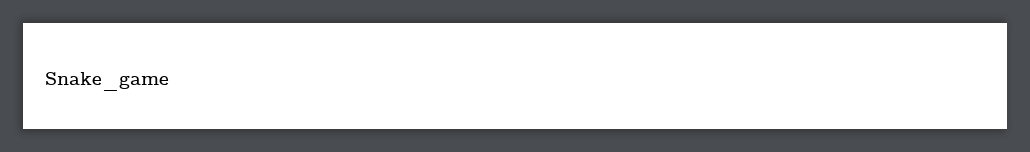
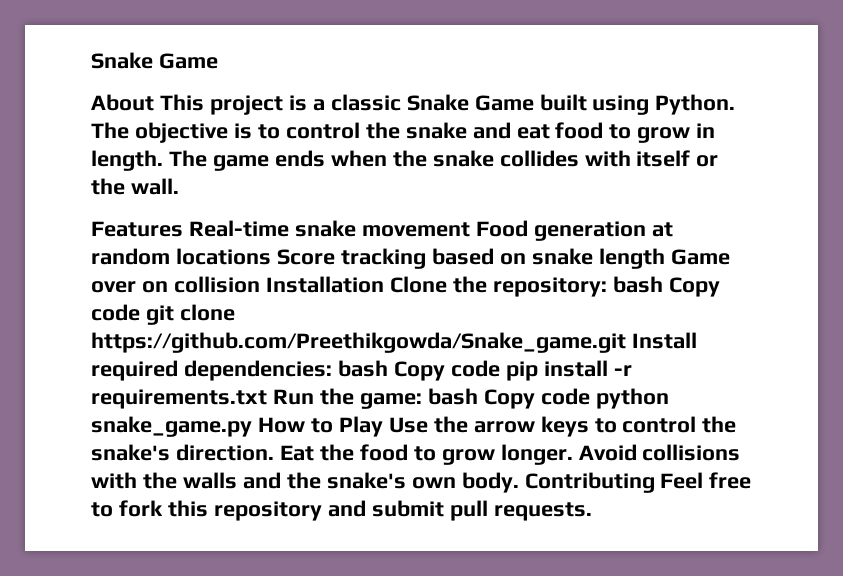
[45,72,169,91] Snake_game -> [91,52,218,69] [91,94,736,115] [91,122,716,143] [91,150,719,171] [91,178,179,195] [91,220,673,241] [91,248,730,269] [91,276,720,297] [91,304,235,325] [91,332,697,353] [91,360,632,381] [91,388,669,409] [91,416,737,437] [91,444,741,465] [91,472,752,493] [91,500,592,521] Snake Game // About This project is a classic Snake Game built using Python. The objective is to control the snake and eat food to grow in length. The game ends when the snake collides with itself or the wall. // Features Real-time snake movement Food generation at random locations Score tracking based on snake length Game over on collision Installation Clone the repository: bash Copy code git clone https://github.com/Preethikgowda/Snake_game.git Install required dependencies: bash Copy code pip install -r requirements.txt Run the game: bash Copy code python snake_game.py How to Play Use the arrow keys to control the snake's direction. Eat the food to grow longer. Avoid collisions with the walls and the snake's own body. Contributing Feel free to fork this repository and submit pull requests.

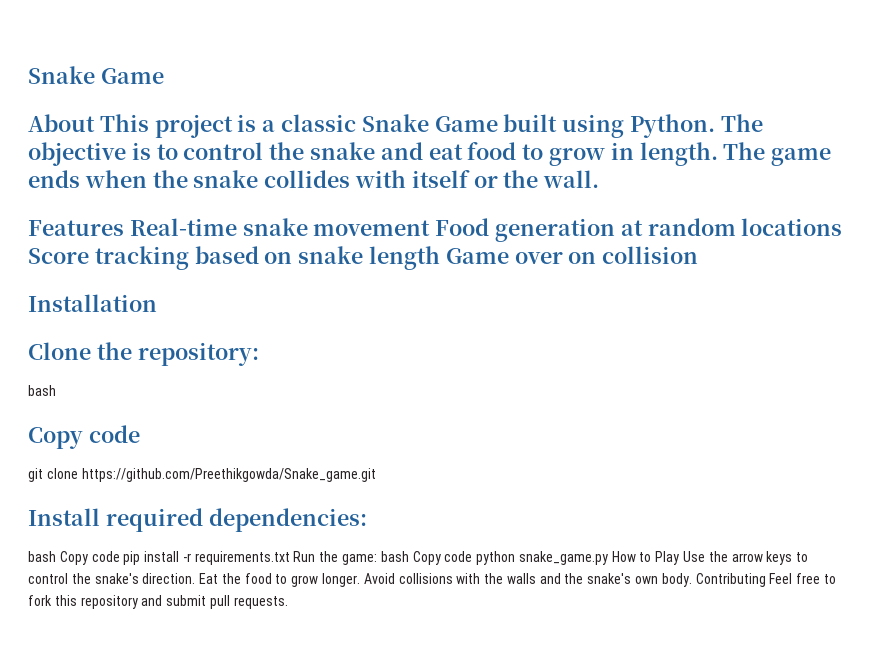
(260, 284) none -> (699, 255) //
(384, 284) none -> (157, 303) //
[612,276,720,297] [91,304,140,321] bash Copy code -> [28,385,56,396] [28,425,140,449] // bash // Copy code //
(626, 342) none -> (376, 475) //
(332, 370) none -> (367, 520) //

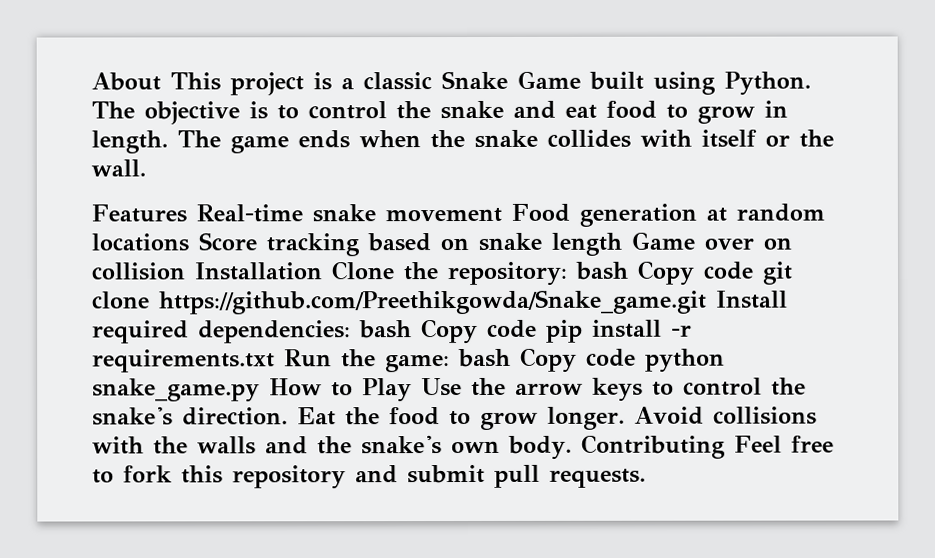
[28,66,164,84] Snake Game // -> (91, 81) none
(699, 255) // -> (186, 271) none
(157, 303) // -> (323, 271) none
[28,385,56,396] [28,425,140,449] // bash // Copy code // -> [575,260,754,286] bash Copy code
(376, 475) // -> (707, 302) none
(367, 520) // -> (351, 332) none

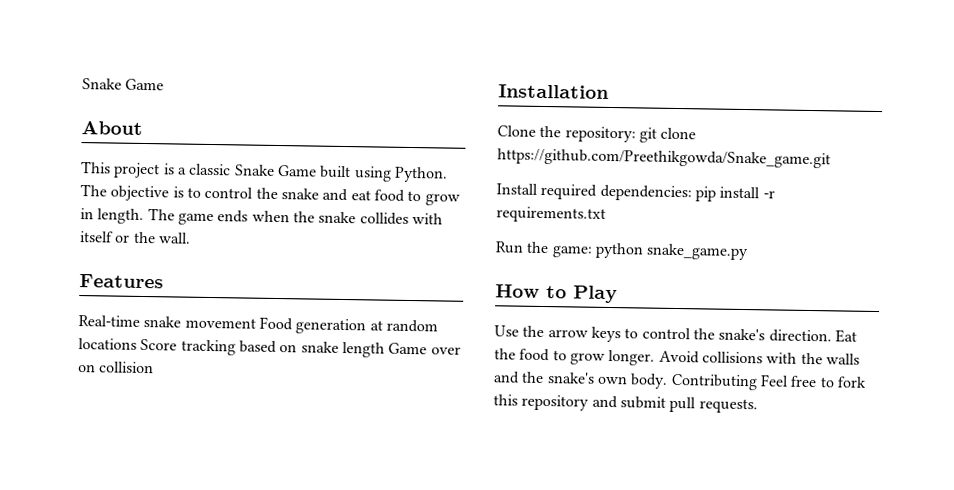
(91, 81) none -> [82,78,165,91] Snake Game //
(161, 81) none -> (143, 128) //
(187, 213) none -> (164, 281) //
(186, 271) none -> (155, 367) //
(323, 271) none -> (609, 91) //
[575,260,754,286] bash Copy code -> (636, 134) none
(707, 302) none -> (831, 158) //
[359,318,537,345] bash Copy code -> (692, 193) none
(275, 361) none -> (606, 214) //
[458,347,636,373] bash Copy code -> (593, 251) none
(260, 390) none -> (750, 252) //
(412, 390) none -> (618, 294) //

